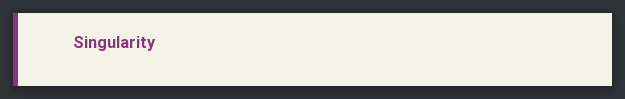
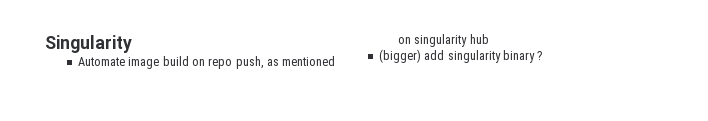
(156, 43) none -> [77,56,336,69] [397,34,489,47] [378,49,543,63] // Automate image build on repo push, as mentioned on singularity hub // (bigger) add singularity binary ?

